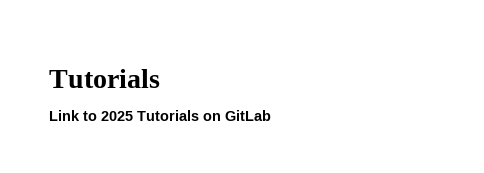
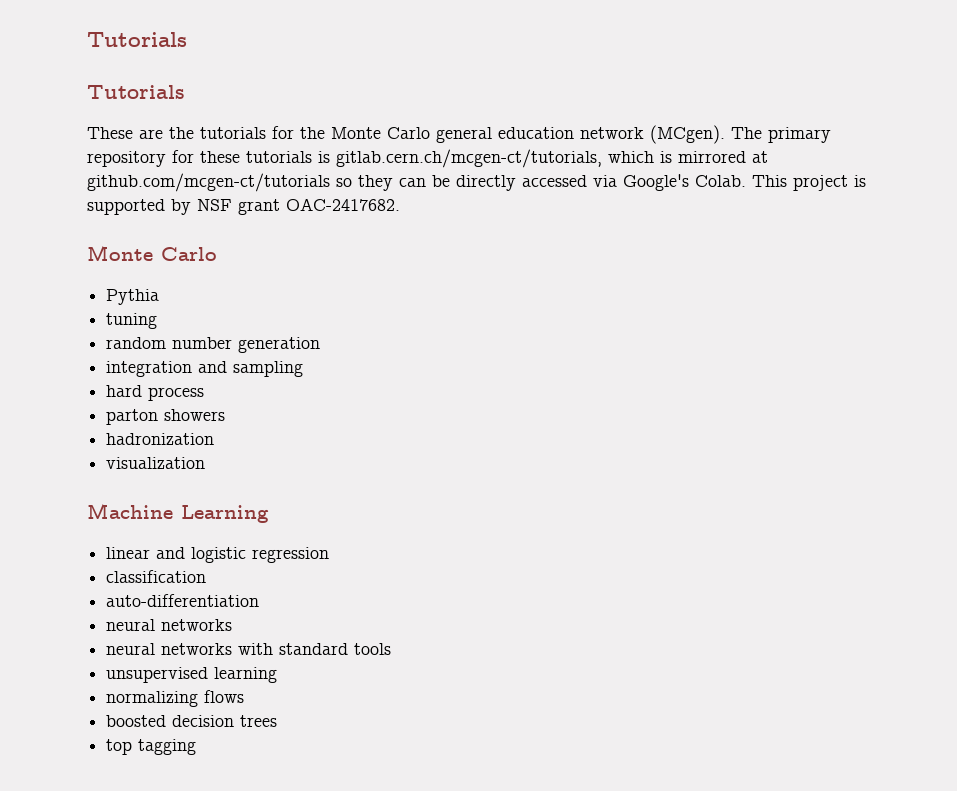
[49,69,160,88] [49,110,271,121] Tutorials // Link to 2025 Tutorials on GitLab -> [87,32,187,47] [87,85,185,99] [87,125,831,144] [87,149,768,168] [87,173,866,192] [87,198,400,215] [87,245,217,261] [106,289,160,305] [106,313,158,329] [106,337,321,353] [106,361,304,377] [106,385,205,401] [106,409,226,425] [106,433,215,445] [106,457,206,469] [87,503,269,523] [106,547,330,563] [106,570,207,583] [106,594,260,607] [106,619,233,631] [106,643,392,655] [106,667,278,683] [106,690,245,707] [106,715,278,727] [106,739,197,755] Tutorials // Tutorials // These are the tutorials for the Monte Carlo general education network (MCgen). The primary repository for these tutorials is gitlab.cern.ch/mcgen-ct/tutorials, which is mirrored at github.com/mcgen-ct/tutorials so they can be directly accessed via Google's Colab. This project is supported by NSF grant OAC-2417682. // Monte Carlo // Pythia // tuning // random number generation // integration and sampling // hard process // parton showers // hadronization // visualization // Machine Learning // linear and logistic regression // classification // auto-differentiation // neural networks // neural networks with standard tools // unsupervised learning // normalizing flows // boosted decision trees // top tagging

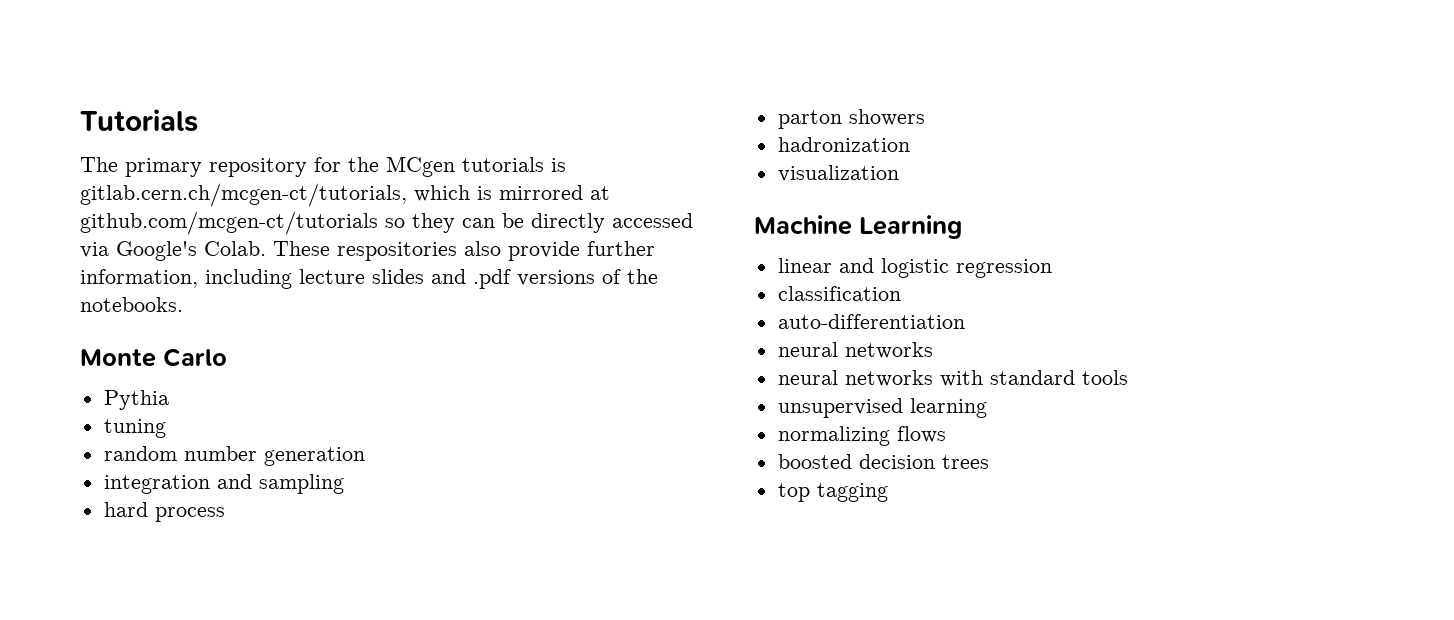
[87,32,187,47] [87,85,185,99] [87,125,725,144] Tutorials // Tutorials // These are the tutorials for the Monte Carlo general education network (MCgen). -> [80,109,198,132] Tutorials //
[200,151,240,163] these -> [348,156,455,177] the MCgen
[752,175,866,191] [87,198,400,215] This project is supported by NSF grant OAC-2417682. -> [273,241,655,261] [80,269,658,289] [80,297,183,312] These respositories also provide further information, including lecture slides and .pdf versions of the notebooks.

